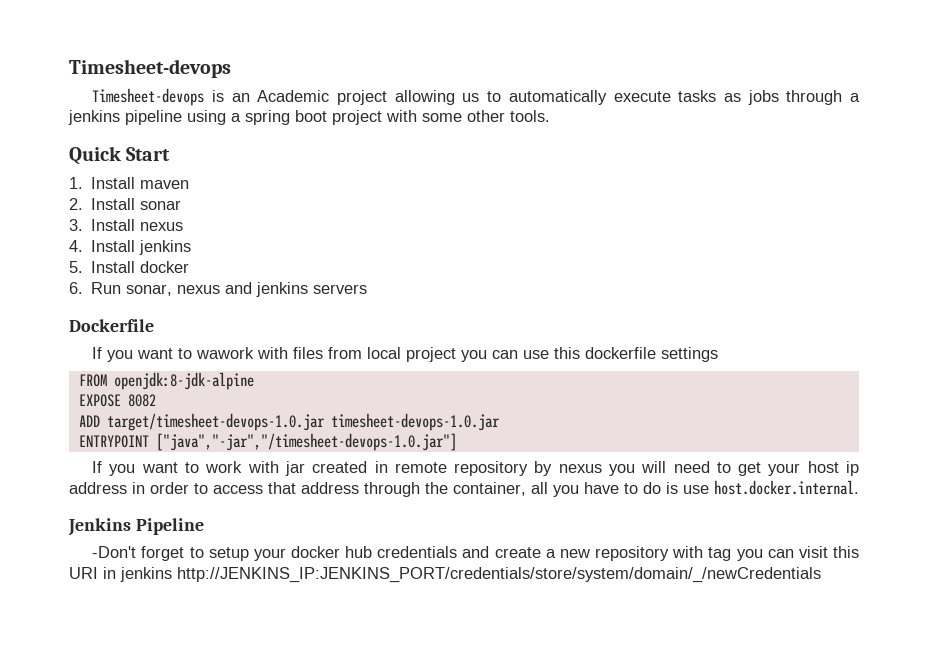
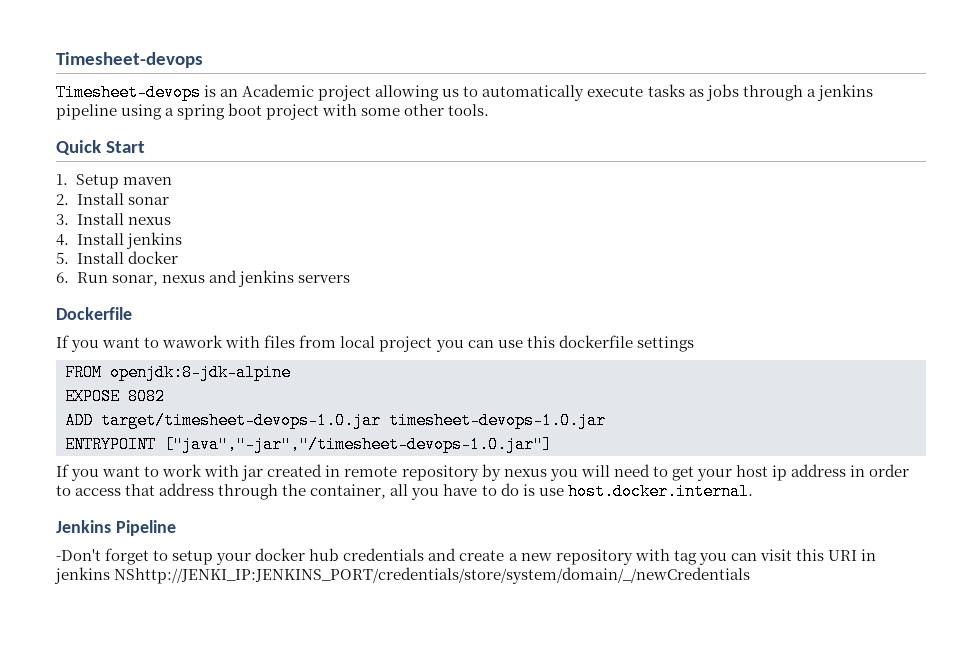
[91,177,136,189] Install -> [75,174,119,189] Setup
[177,567,821,583] http://JENKINS_IP:JENKINS_PORT/credentials/store/system/domain/_/newCredentials -> [114,567,751,584] NShttp://JENKI_IP:JENKINS_PORT/credentials/store/system/domain/_/newCredentials

